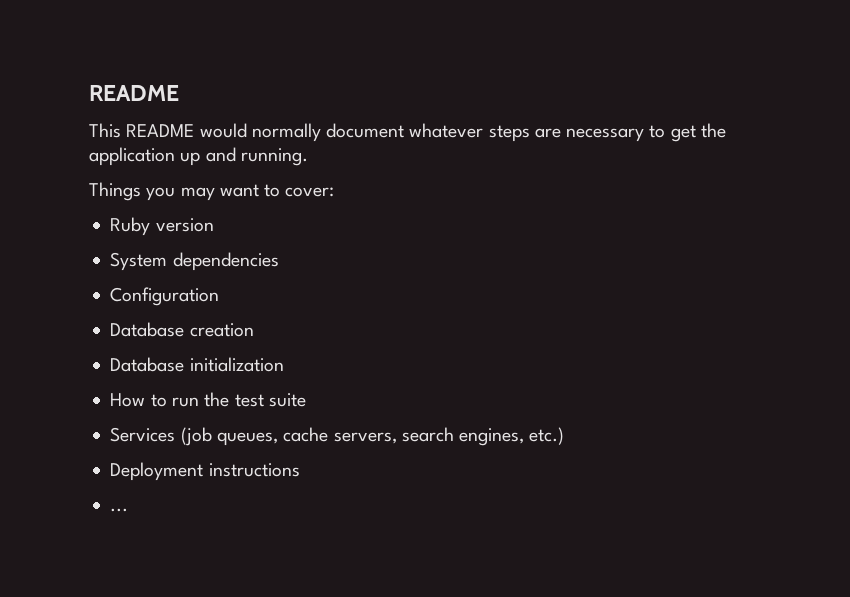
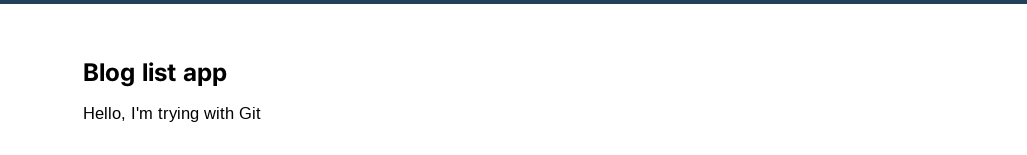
[89,85,179,101] [89,123,726,142] [89,147,308,166] [89,182,335,201] [110,217,214,236] [110,252,279,271] [110,287,220,306] [110,322,254,337] [110,357,284,372] [110,392,306,407] [110,427,565,446] [110,462,300,481] [110,508,129,512] README // This README would normally document whatever steps are necessary to get the application up and running. // Things you may want to cover: // Ruby version // System dependencies // Configuration // Database creation // Database initialization // How to run the test suite // Services (job queues, cache servers, search engines, etc.) // Deployment instructions // ... -> [83,62,227,87] [83,107,261,122] Blog list app // Hello, I'm trying with Git

